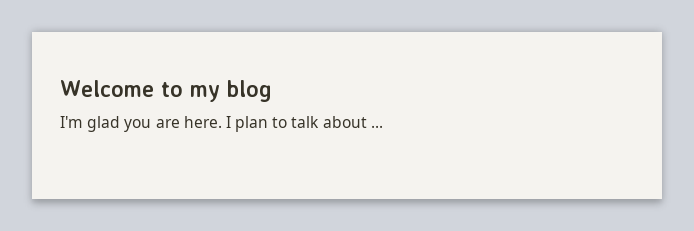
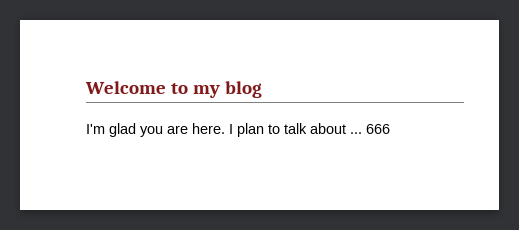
(383, 126) none -> [366,124,390,134] 666

